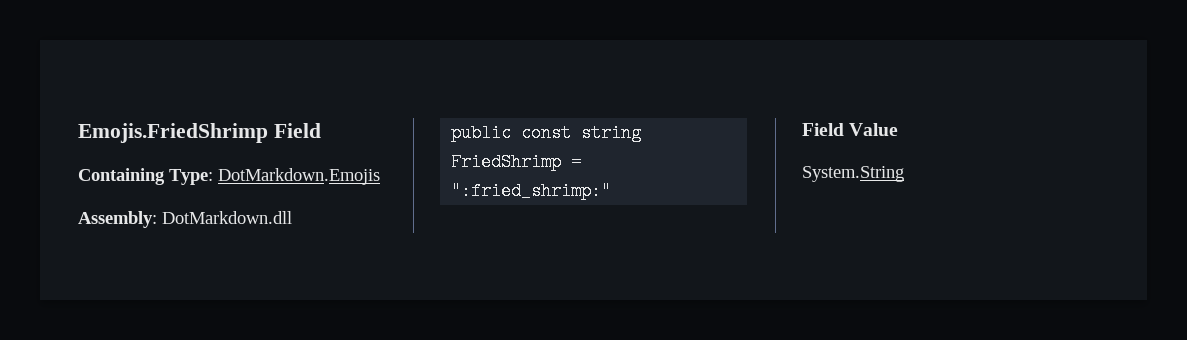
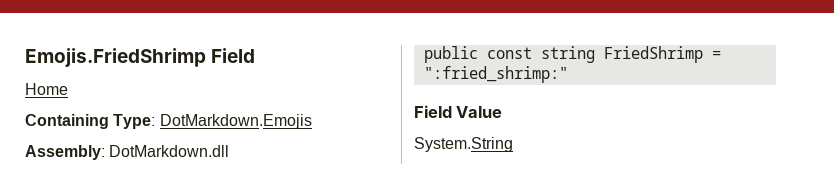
(321, 130) none -> [25,83,68,95] // Home

